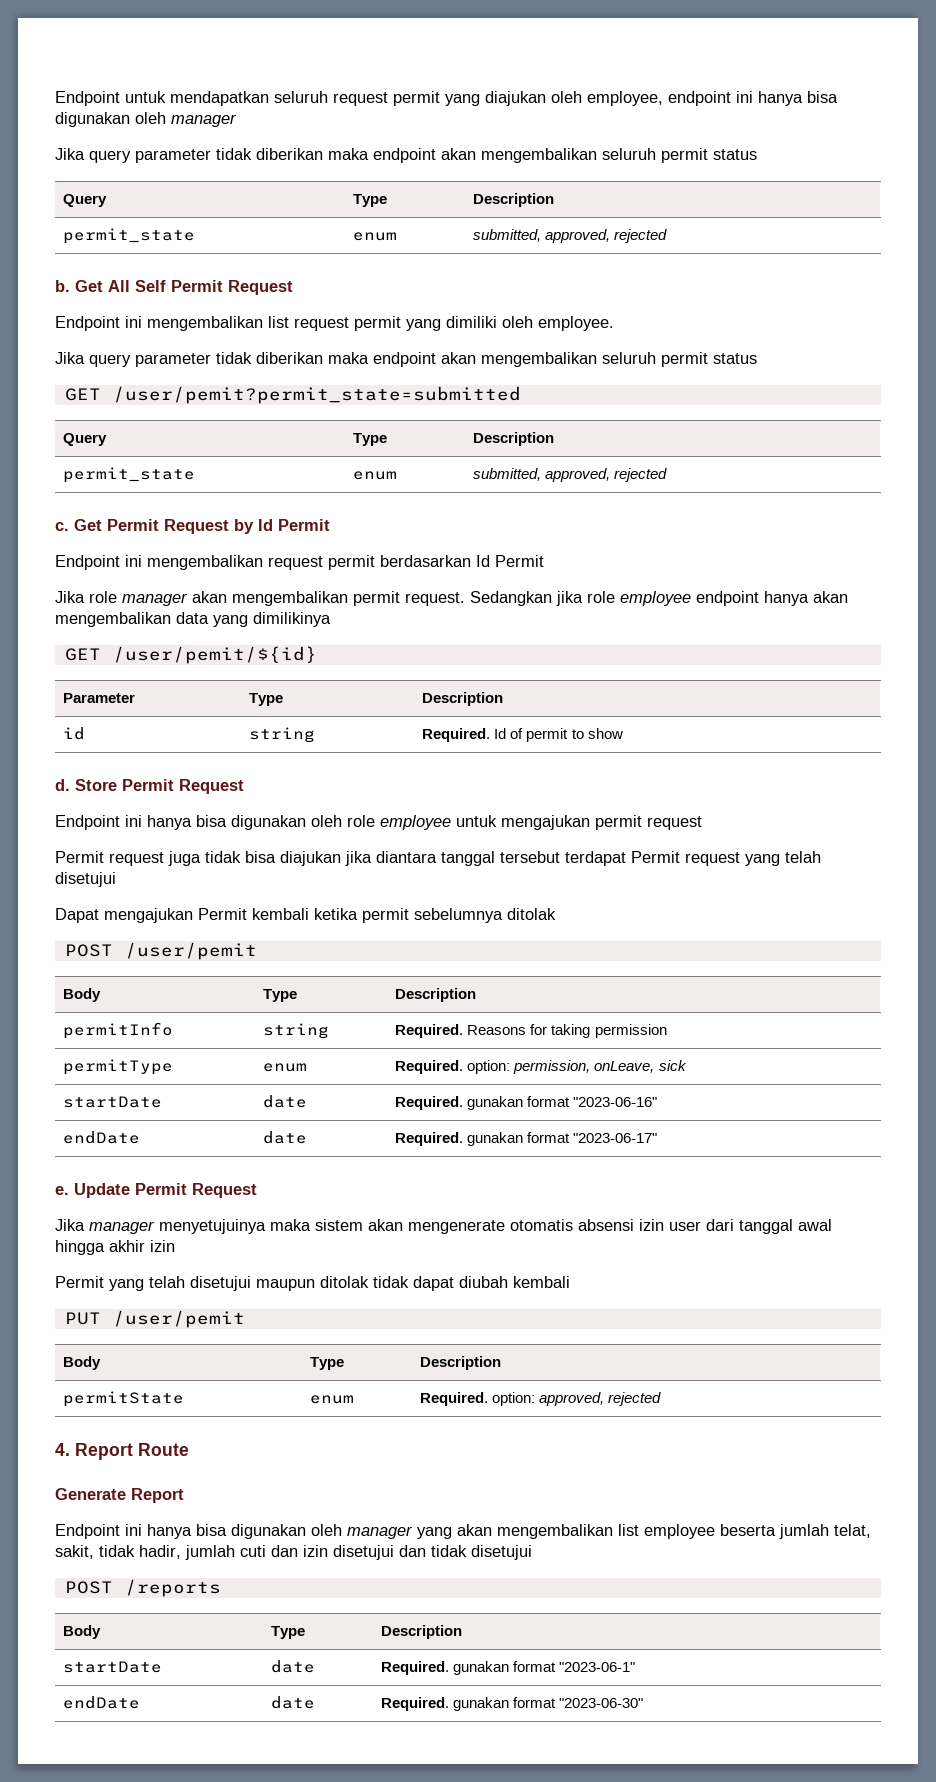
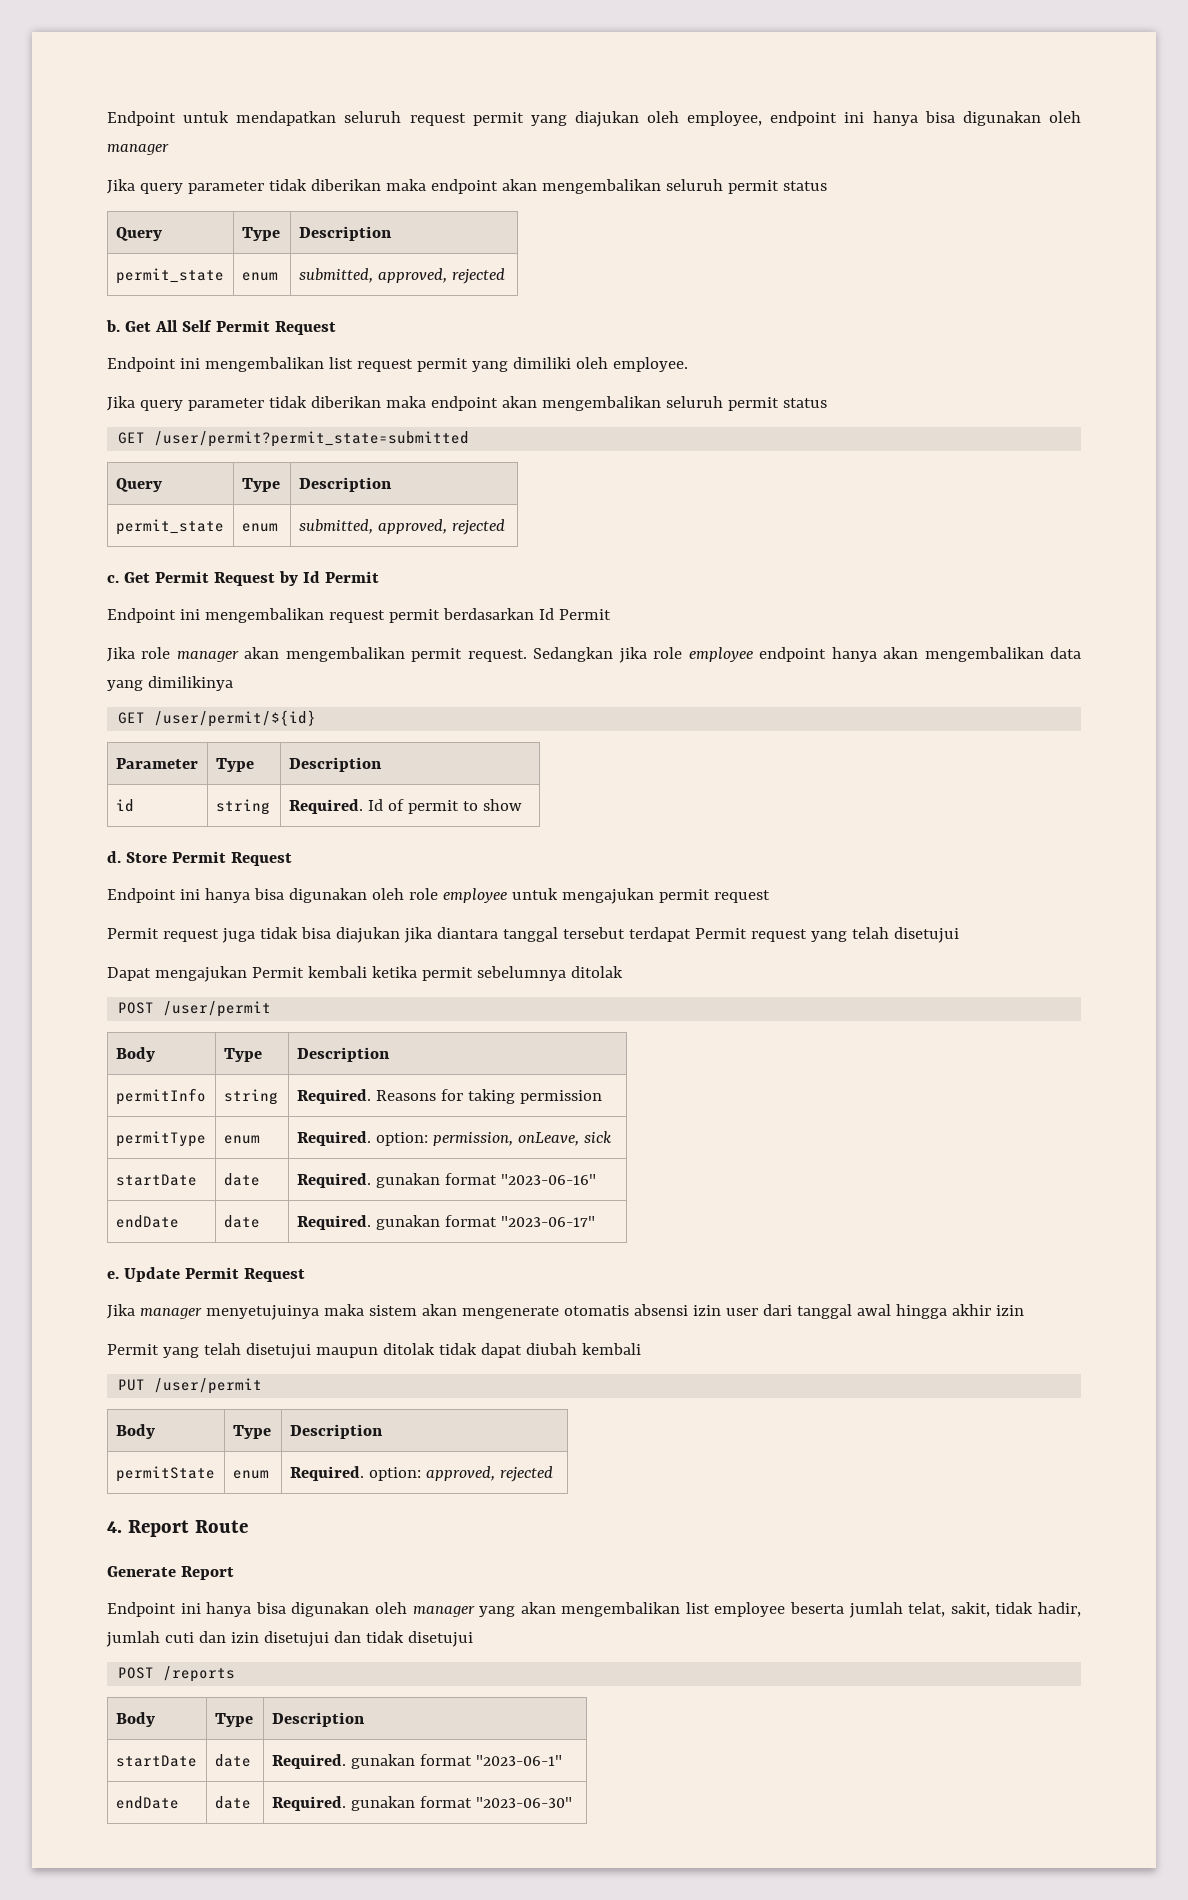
[112,386,521,404] /user/pemit?permit_state=submitted -> [154,431,470,447] /user/permit?permit_state=submitted
[112,646,317,664] /user/pemit/${id} -> [154,710,317,727] /user/permit/${id}
[124,942,257,960] /user/pemit -> [163,1001,272,1017] /user/permit
[112,1310,245,1328] /user/pemit -> [154,1378,263,1394] /user/permit

